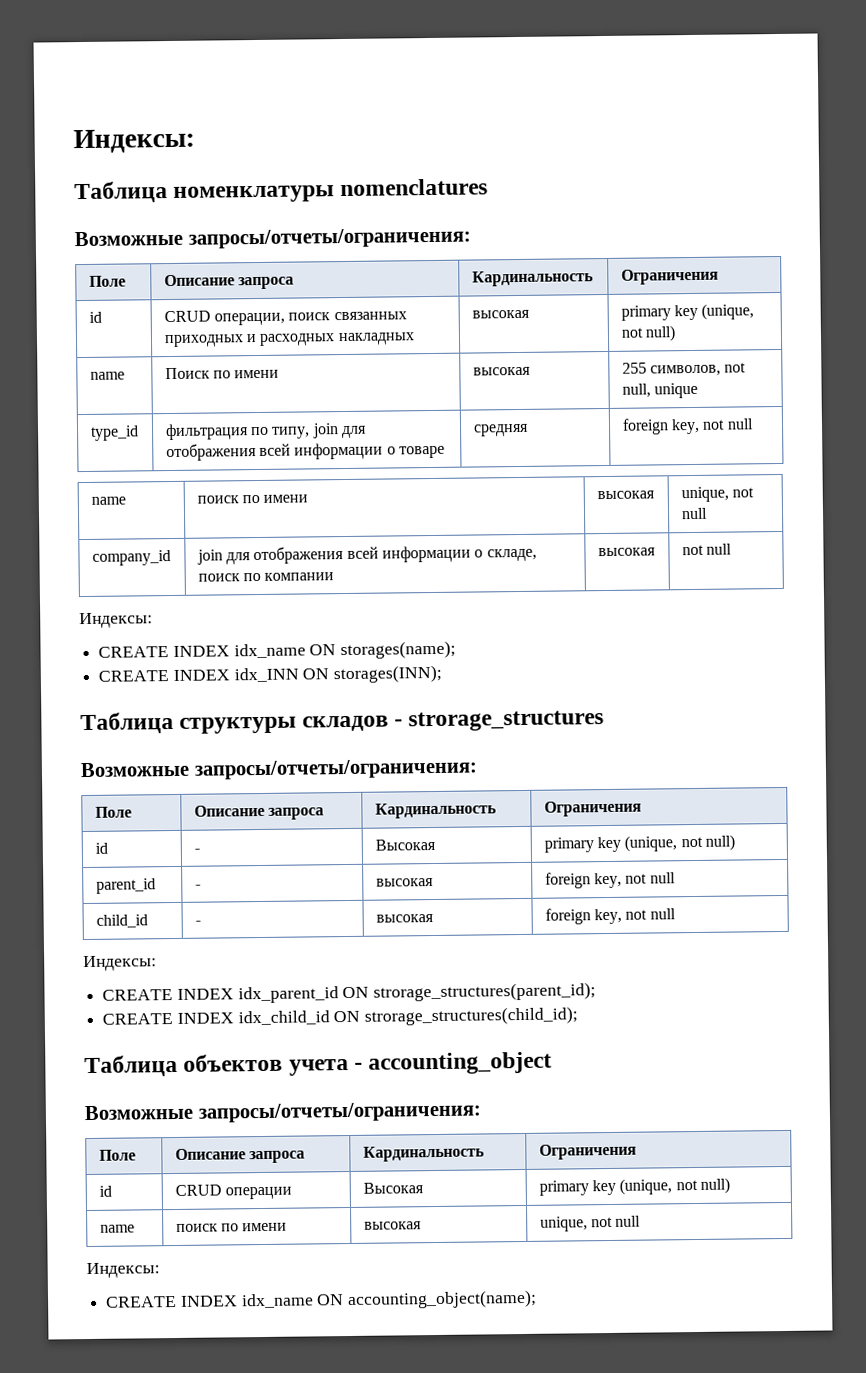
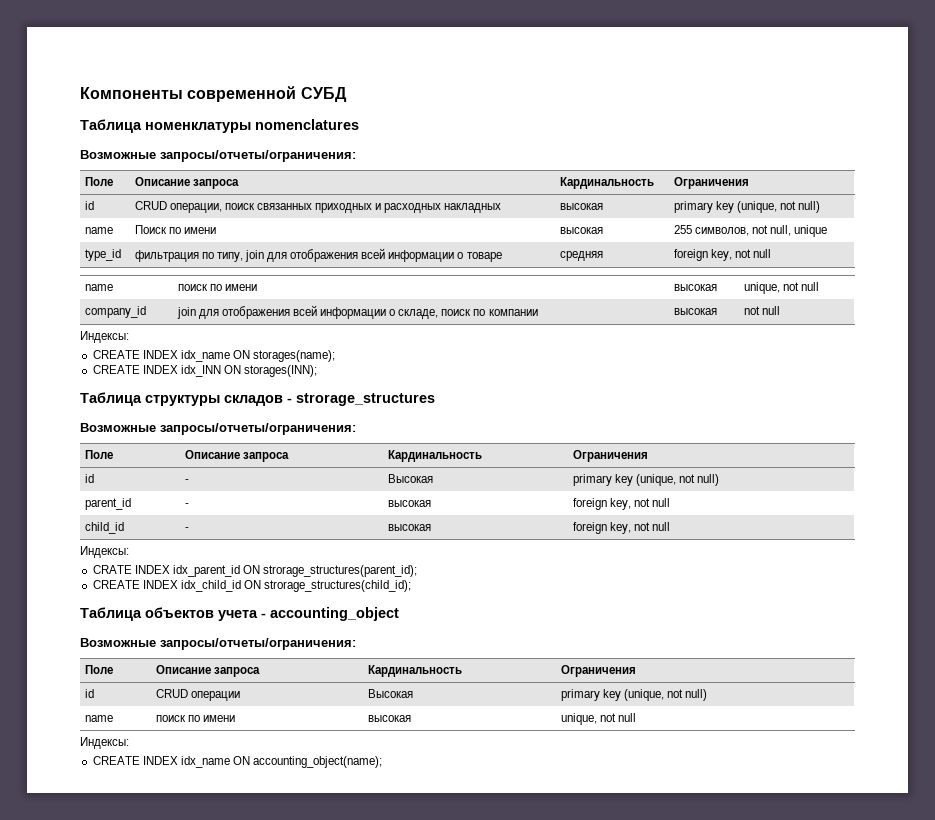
[73,128,195,154] Индексы: -> [80,86,347,102] Компоненты современной СУБД
[102,989,174,1001] CREATE -> [92,565,132,574] CRATE

